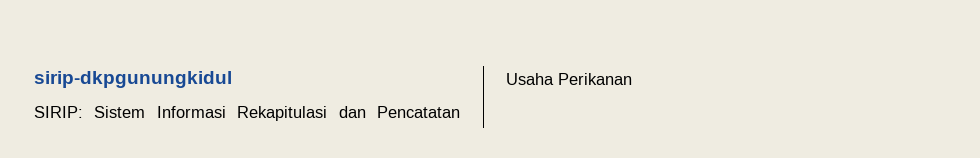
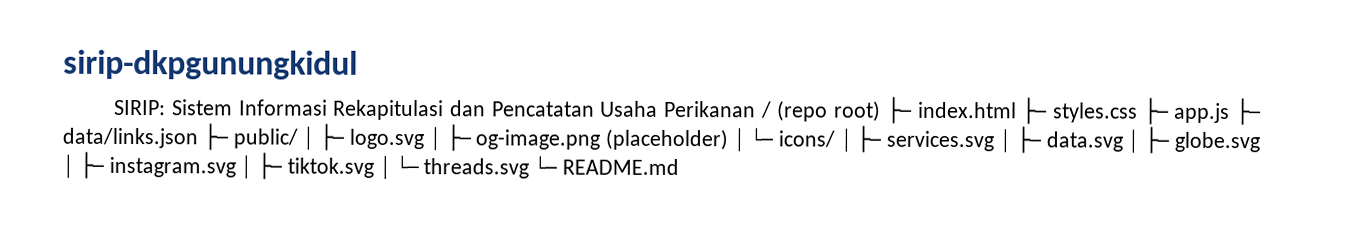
(632, 79) none -> [759,96,1262,126] [62,123,1261,154] [62,151,680,180] / (repo root) ├─ index.html ├─ styles.css ├─ app.js ├─ data/links.json ├─ public/ │ ├─ logo.svg │ ├─ og-image.png (placeholder) │ └─ icons/ │ ├─ services.svg │ ├─ data.svg │ ├─ globe.svg │ ├─ instagram.svg │ ├─ tiktok.svg │ └─ threads.svg └─ README.md

